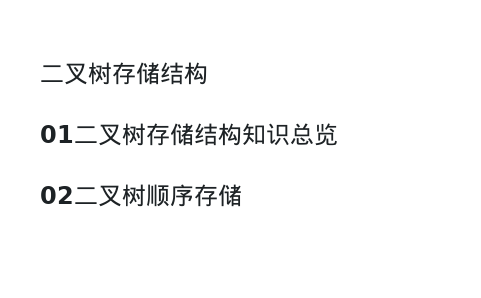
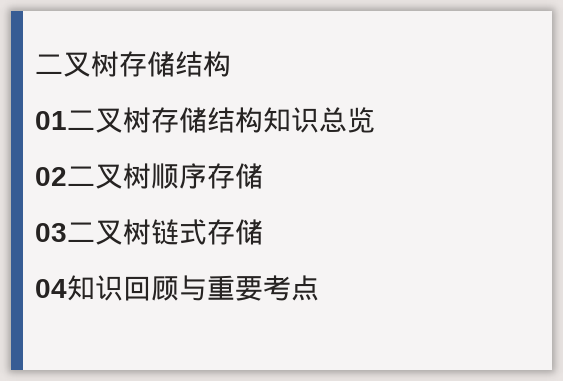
(242, 195) none -> [35,219,263,245] [35,275,319,301] // 03二叉树链式存储 // 04知识回顾与重要考点

